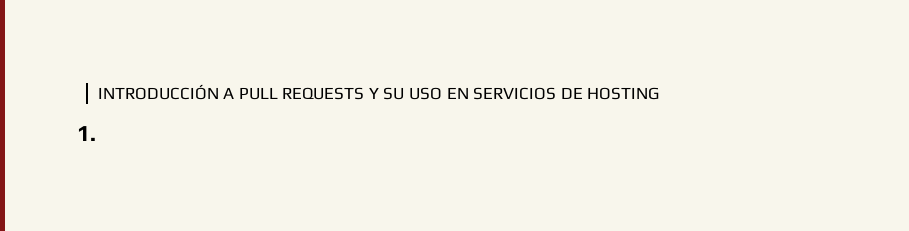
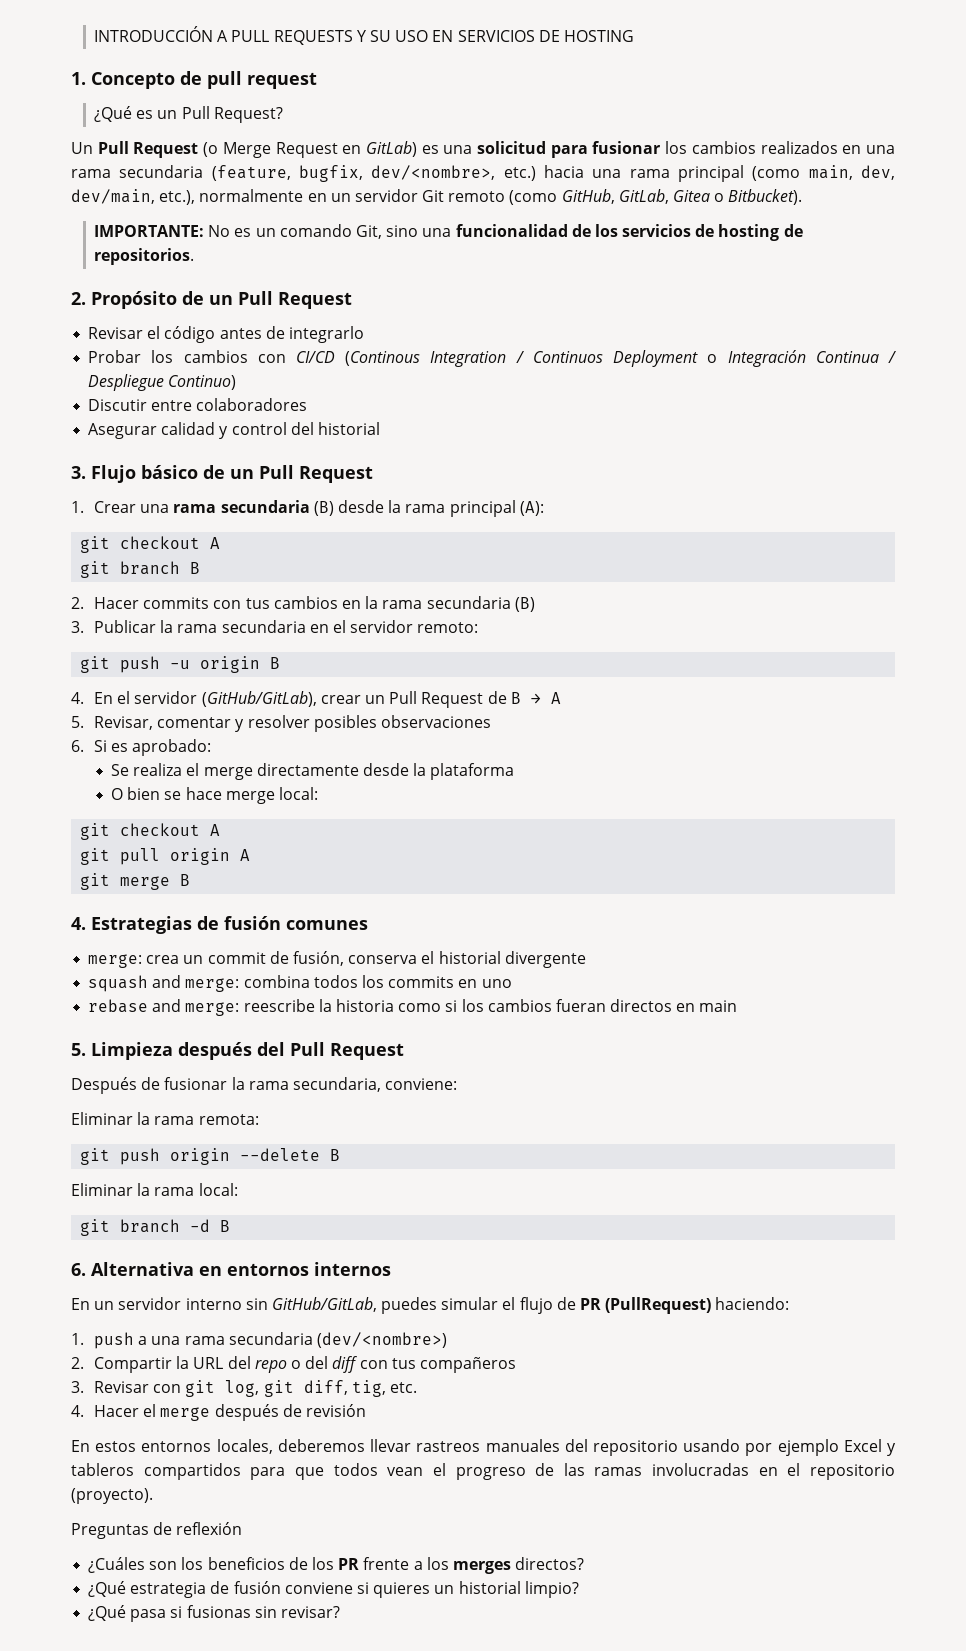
(96, 133) none -> [91,71,317,89] [94,106,283,123] [71,141,896,158] [71,165,896,182] [71,189,803,205] [94,224,803,241] [94,248,195,265] [71,291,352,309] [88,326,364,343] [88,350,896,367] [88,374,237,391] [88,398,308,411] [88,422,380,439] [71,465,373,483] [71,500,544,517] [80,536,221,553] [80,561,201,578] [71,596,535,612] [71,620,479,633] [80,656,281,673] [71,691,561,708] [71,715,491,732] [71,739,212,756] [111,763,515,780] [111,787,319,804] [80,823,221,840] [80,848,251,865] [80,873,191,890] [71,916,368,934] [88,951,586,968] [88,975,512,992] [88,999,738,1016] [71,1042,404,1060] [71,1077,458,1094] [71,1112,259,1125] [80,1148,341,1165] [71,1183,238,1196] [80,1219,231,1236] [71,1262,391,1276] [71,1297,790,1314] [71,1332,447,1349] [71,1356,516,1373] [71,1380,417,1397] [71,1404,366,1421] [71,1439,896,1456] [71,1463,895,1480] [71,1488,153,1504] [71,1522,243,1539] [88,1557,585,1574] [88,1581,579,1598] [88,1605,340,1622] Concepto de pull request // ¿Qué es un Pull Request? // Un Pull Request (o Merge Request en GitLab) es una solicitud para fusionar los cambios realizados en una rama secundaria (feature, bugfix, dev/<nombre>, etc.) hacia una rama principal (como main, dev, dev/main, etc.), normalmente en un servidor Git remoto (como GitHub, GitLab, Gitea o Bitbucket). // IMPORTANTE: No es un comando Git, sino una funcionalidad de los servicios de hosting de repositorios. // 2. Propósito de un Pull Request // Revisar el código antes de integrarlo // Probar los cambios con CI/CD (Continous Integration / Continuos Deployment o Integración Continua / Despliegue Continuo) // Discutir entre colaboradores // Asegurar calidad y control del historial // 3. Flujo básico de un Pull Request // 1. Crear una rama secundaria (B) desde la rama principal (A): // git checkout A // git branch B // 2. Hacer commits con tus cambios en la rama secundaria (B) // 3. Publicar la rama secundaria en el servidor remoto: // git push -u origin B // 4. En el servidor (GitHub/GitLab), crear un Pull Request de B → A // 5. Revisar, comentar y resolver posibles observaciones // 6. Si es aprobado: // Se realiza el merge directamente desde la plataforma // O bien se hace merge local: // git checkout A // git pull origin A // git merge B // 4. Estrategias de fusión comunes // merge: crea un commit de fusión, conserva el historial divergente // squash and merge: combina todos los commits en uno // rebase and merge: reescribe la historia como si los cambios fueran directos en main // 5. Limpieza después del Pull Request // Después de fusionar la rama secundaria, conviene: // Eliminar la rama remota: // git push origin --delete B // Eliminar la rama local: // git branch -d B // 6. Alternativa en entornos internos // En un servidor interno sin GitHub/GitLab, puedes simular el flujo de PR (PullRequest) haciendo: // 1. push a una rama secundaria (dev/<nombre>) // 2. Compartir la URL del repo o del diff con tus compañeros // 3. Revisar con git log, git diff, tig, etc. // 4. Hacer el merge después de revisión // En estos entornos locales, deberemos llevar rastreos manuales del repositorio usando por ejemplo Excel y tableros compartidos para que todos vean el progreso de las ramas involucradas en el repositorio (proyecto). // Preguntas de reflexión // ¿Cuáles son los beneficios de los PR frente a los merges directos? // ¿Qué estrategia de fusión conviene si quieres un historial limpio? // ¿Qué pasa si fusionas sin revisar?

